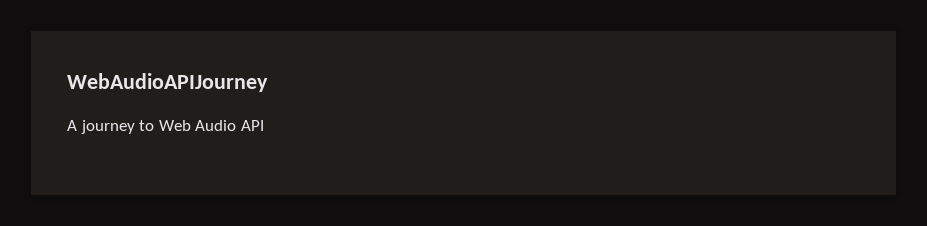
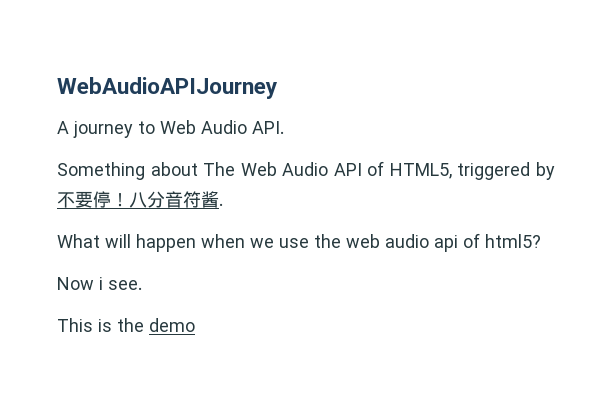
[240,120,264,131] API -> [252,121,284,134] [57,161,555,180] [57,191,223,208] [57,233,541,252] [57,277,142,290] [57,318,195,332] API. // Something about The Web Audio API of HTML5, triggered by不要停！八分音符酱. // What will happen when we use the web audio api of html5? // Now i see. // This is the demo

